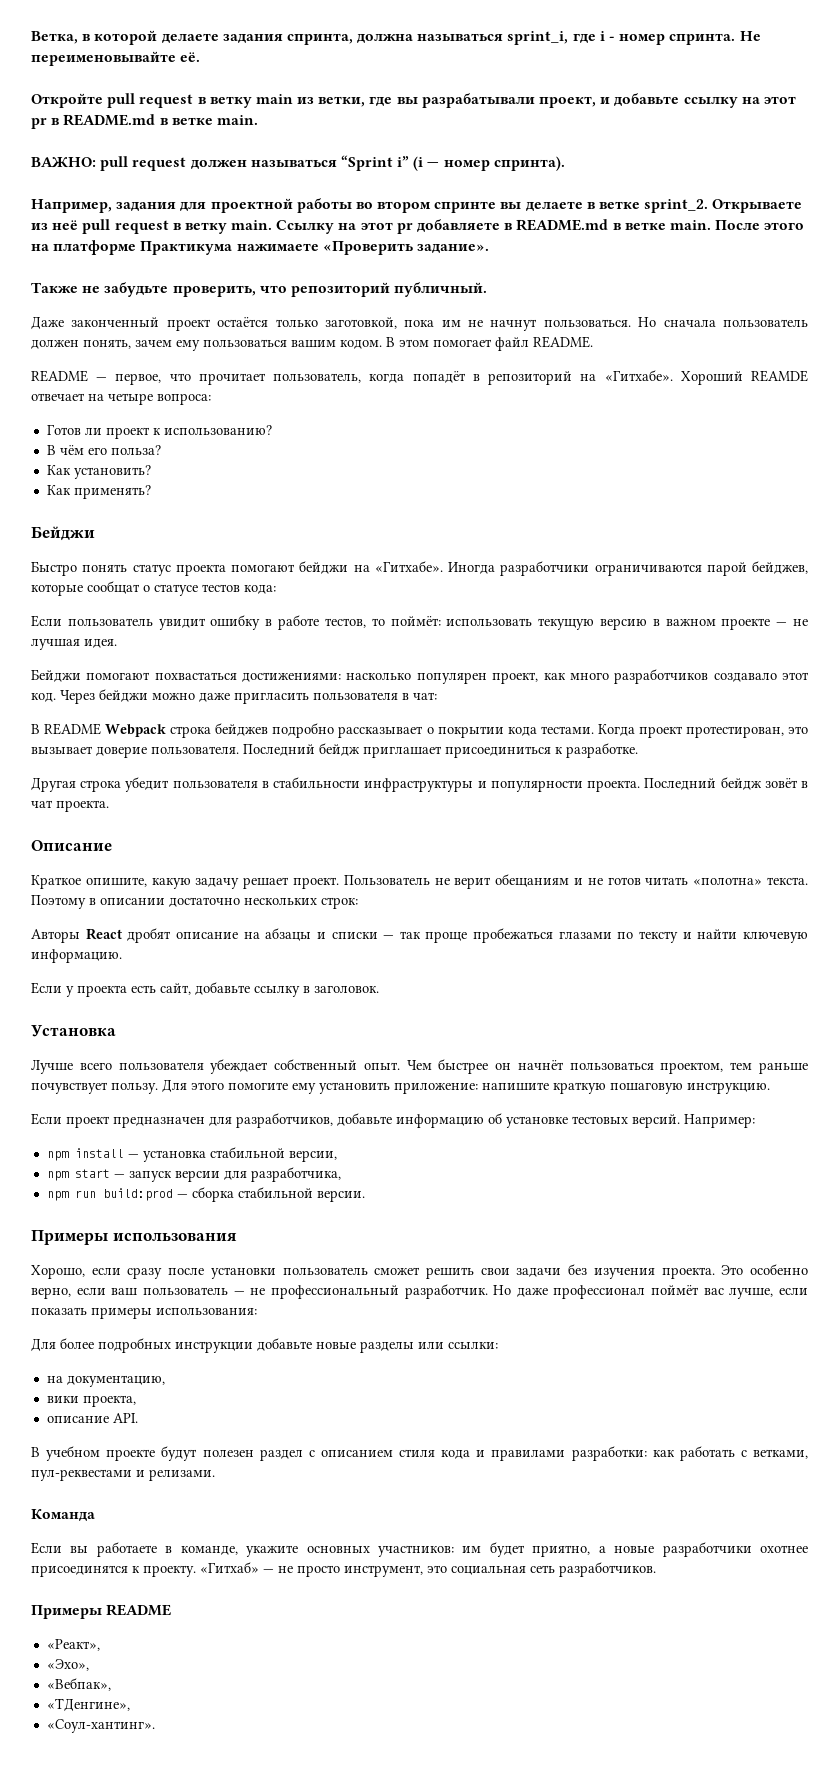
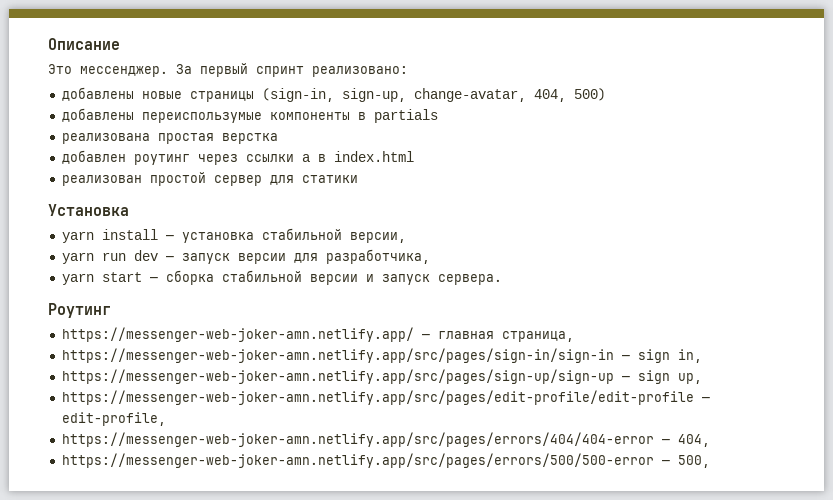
[31,30,761,45] [31,51,201,66] [31,93,796,108] [31,114,258,129] [31,155,565,171] [31,198,803,213] [31,219,805,234] [31,240,489,255] [31,282,488,297] [31,316,808,331] [31,336,593,351] [31,370,809,385] [31,393,211,405] [46,425,272,439] [46,445,161,455] [46,465,151,479] [46,485,151,499] [31,526,95,541] [31,561,808,576] [31,581,276,596] [31,615,808,630] [31,639,117,650] [31,669,810,684] [31,689,437,704] [31,723,808,738] [31,743,638,758] [31,777,809,792] [31,800,109,812] [31,840,112,851] [31,874,808,889] [31,895,358,909] [31,928,808,943] [31,949,122,963] [31,982,379,997] [31,1025,116,1037] [31,1059,808,1074] [31,1079,770,1094] [31,1113,755,1128] [46,1151,69,1161] Ветка, в которой делаете задания спринта, должна называться sprint_i, где i - номер спринта. Не переименовывайте её. // Откройте pull request в ветку main из ветки, где вы разрабатывали проект, и добавьте ссылку на этот pr в README.md в ветке main. // ВАЖНО: pull request должен называться “Sprint i” (i — номер спринта). // Например, задания для проектной работы во втором спринте вы делаете в ветке sprint_2. Открываете из неё pull request в ветку main. Ссылку на этот pr добавляете в README.md в ветке main. После этого на платформе Практикума нажимаете «Проверить задание». // Также не забудьте проверить, что репозиторий публичный. // Даже законченный проект остаётся только заготовкой, пока им не начнут пользоваться. Но сначала пользователь должен понять, зачем ему пользоваться вашим кодом. В этом помогает файл README. // README — первое, что прочитает пользователь, когда попадёт в репозиторий на «Гитхабе». Хороший REAMDE отвечает на четыре вопроса: // Готов ли проект к использованию? // В чём его польза? // Как установить? // Как применять? // Бейджи // Быстро понять статус проекта помогают бейджи на «Гитхабе». Иногда разработчики ограничиваются парой бейджев, которые сообщат о статусе тестов кода: // Если пользователь увидит ошибку в работе тестов, то поймёт: использовать текущую версию в важном проекте — не лучшая идея. // Бейджи помогают похвастаться достижениями: насколько популярен проект, как много разработчиков создавало этот код. Через бейджи можно даже пригласить пользователя в чат: // В README Webpack строка бейджев подробно рассказывает о покрытии кода тестами. Когда проект протестирован, это вызывает доверие пользователя. Последний бейдж приглашает присоединиться к разработке. // Другая строка убедит пользователя в стабильности инфраструктуры и популярности проекта. Последний бейдж зовёт в чат проекта. // Описание // Краткое опишите, какую задачу решает проект. Пользователь не верит обещаниям и не готов читать «полотна» текста. Поэтому в описании достаточно нескольких строк: // Авторы React дробят описание на абзацы и списки — так проще пробежаться глазами по тексту и найти ключевую информацию. // Если у проекта есть сайт, добавьте ссылку в заголовок. // Установка // Лучше всего пользователя убеждает собственный опыт. Чем быстрее он начнёт пользоваться проектом, тем раньше почувствует пользу. Для этого помогите ему установить приложение: напишите краткую пошаговую инструкцию. // Если проект предназначен для разработчиков, добавьте информацию об установке тестовых версий. Например: // npm -> [48,38,120,50] [48,63,408,77] [61,87,606,102] [61,108,438,123] [61,133,278,144] [61,150,414,165] [61,172,358,186] [48,204,129,216] [61,231,94,243] Описание // Это мессенджер. За первый спринт реализовано: // добавлены новые страницы (sign-in, sign-up, change-avatar, 404, 500) // добавлены переиспользумые компоненты в partials // реализована простая верстка // добавлен роутинг через ссылки a в index.html // реализован простой сервер для статики // Установка // yarn
[46,1169,110,1181] npm start -> [61,250,158,264] yarn run dev
[46,1187,365,1202] [31,1230,237,1245] [31,1264,808,1279] [31,1284,808,1299] [31,1307,257,1319] [31,1338,498,1353] [46,1375,165,1387] [46,1395,136,1407] [46,1413,138,1423] [31,1446,808,1461] [31,1469,215,1481] [31,1509,95,1522] [31,1542,809,1557] [31,1562,656,1577] [31,1604,172,1619] [46,1639,100,1651] [46,1659,89,1671] [46,1678,111,1691] [46,1698,130,1712] [46,1719,155,1733] npm run build:prod — сборка стабильной версии. // Примеры использования // Хорошо, если сразу после установки пользователь сможет решить свои задачи без изучения проекта. Это особенно верно, если ваш пользователь — не профессиональный разработчик. Но даже профессионал поймёт вас лучше, если показать примеры использования: // Для более подробных инструкции добавьте новые разделы или ссылки: // на документацию, // вики проекта, // описание API. // В учебном проекте будут полезен раздел с описанием стиля кода и правилами разработки: как работать с ветками, пул-реквестами и релизами. // Команда // Если вы работаете в команде, укажите основных участников: им будет приятно, а новые разработчики охотнее присоединятся к проекту. «Гитхаб» — не просто инструмент, это социальная сеть разработчиков. // Примеры README // «Реакт», // «Эхо», // «Вебпак», // «ТДенгине», // «Соул-хантинг». -> [61,270,502,285] [48,303,111,318] [61,327,574,342] [61,348,702,363] [61,369,702,384] [61,390,710,405] [61,412,166,426] [61,432,710,447] [61,453,710,468] yarn start — сборка стабильной версии и запуск сервера. // Роутинг // https://messenger-web-joker-amn.netlify.app/ — главная страница, // https://messenger-web-joker-amn.netlify.app/src/pages/sign-in/sign-in — sign in, // https://messenger-web-joker-amn.netlify.app/src/pages/sign-up/sign-up — sign up, // https://messenger-web-joker-amn.netlify.app/src/pages/edit-profile/edit-profile — edit-profile, // https://messenger-web-joker-amn.netlify.app/src/pages/errors/404/404-error — 404, // https://messenger-web-joker-amn.netlify.app/src/pages/errors/500/500-error — 500,

